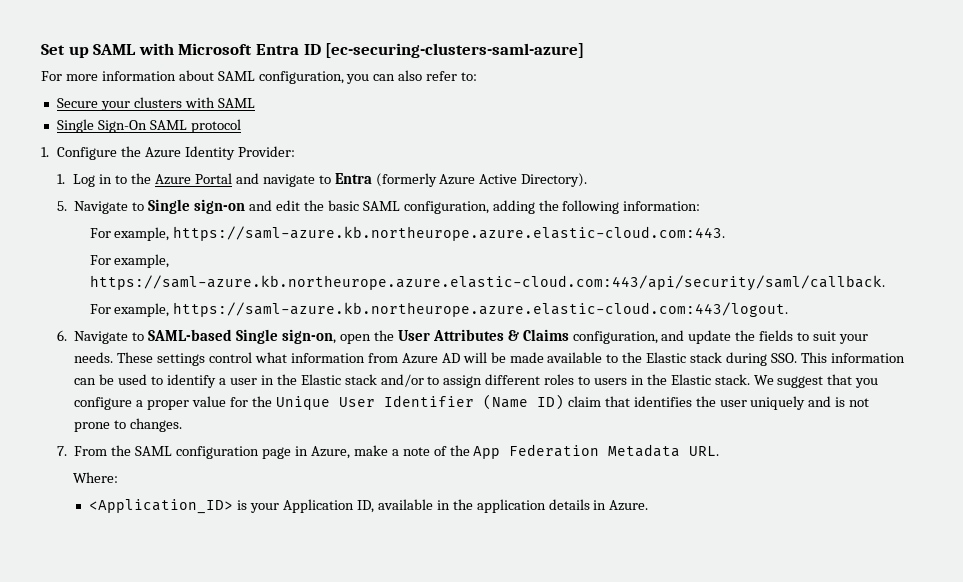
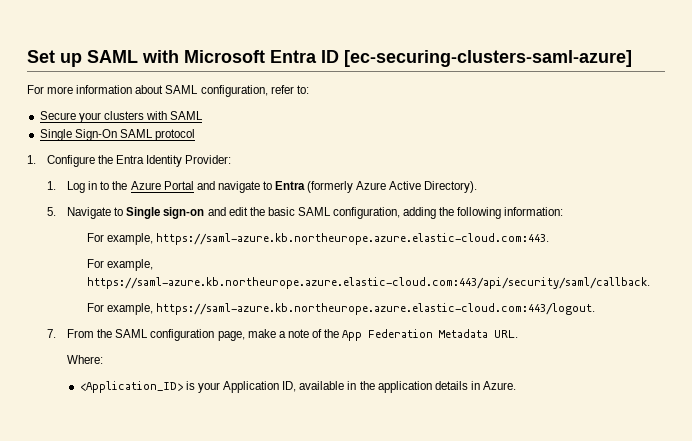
[346,70,423,84] you can also -> (268, 91) none
[145,147,182,158] Azure -> [116,155,145,164] Entra
[57,329,868,344] [74,352,905,366] [74,374,879,388] [74,394,870,410] [74,418,183,432] // 6. Navigate to SAML-based Single sign-on, open the User Attributes & Claims configuration, and update the fields to suit your needs. These settings control what information from Azure AD will be made available to the Elastic stack during SSO. This information can be used to identify a user in the Elastic stack and/or to assign different roles to users in the Elastic stack. We suggest that you configure a proper value for the Unique User Identifier (Name ID) claim that identifies the user uniquely and is not prone to changes. -> (596, 309) none
[262,446,350,459] page in Azure, -> [217,331,245,341] page,

